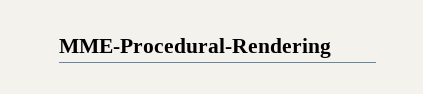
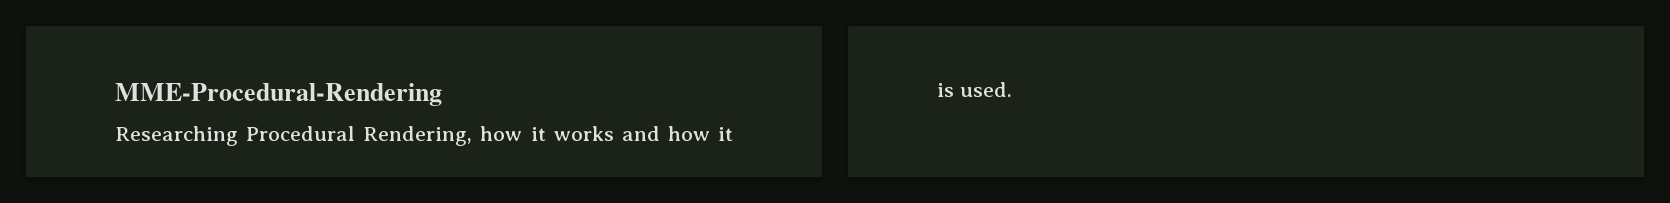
(331, 48) none -> [115,126,733,146] [937,82,1012,97] // Researching Procedural Rendering, how it works and how it is used.

